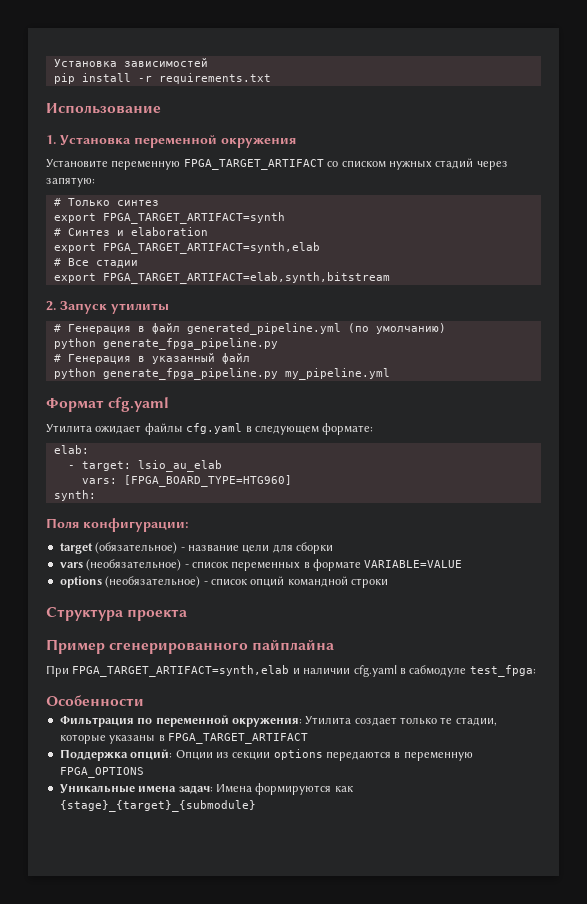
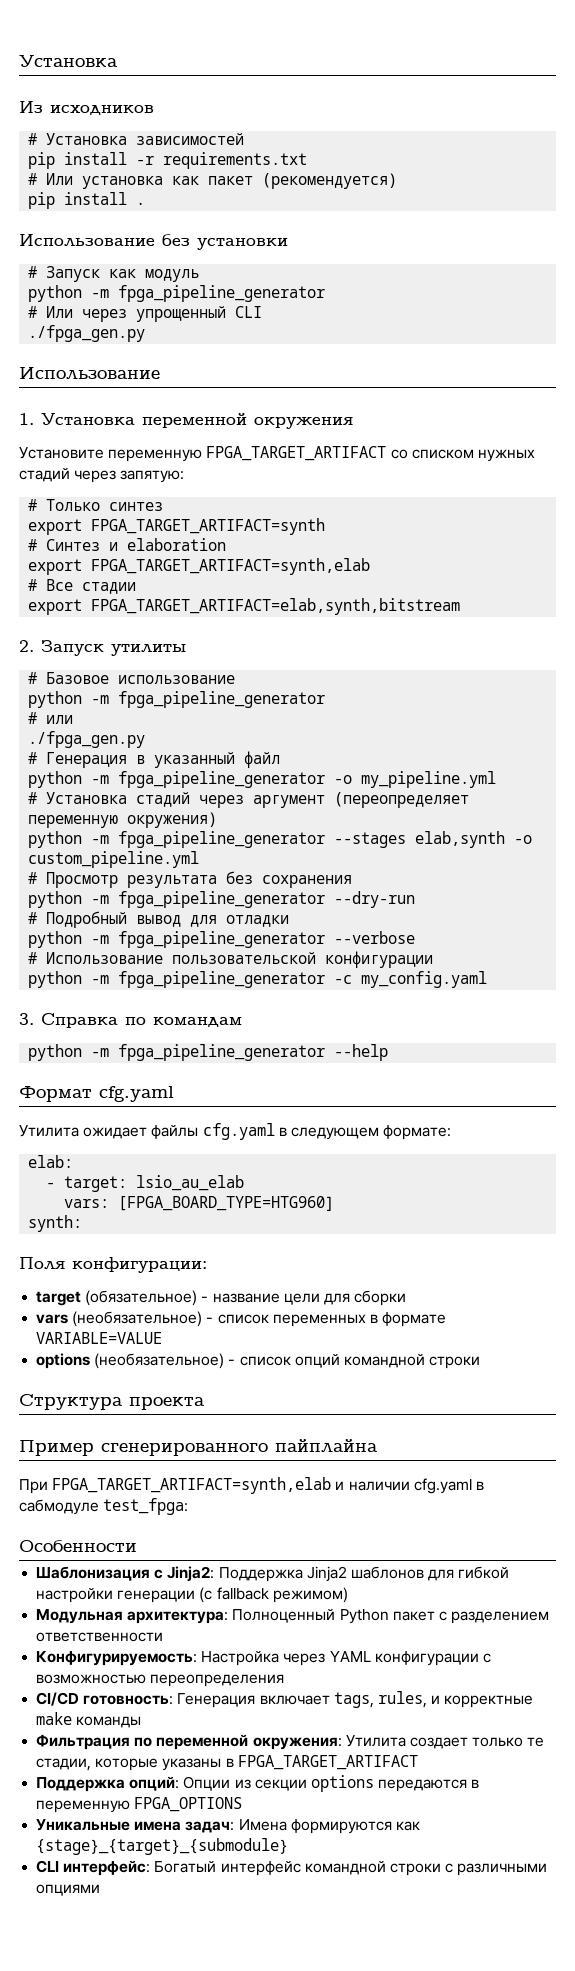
[53,59,117,67] Установка -> [19,55,118,67] [19,101,154,115] [28,133,128,145] Установка // Из исходников // # Установка
(271, 78) none -> [28,173,398,189] [28,192,146,209] [19,234,288,250] [28,266,200,282] [28,285,326,302] [28,306,263,322] [28,325,146,342] // # Или установка как пакет (рекомендуется) // pip install . // Использование без установки // # Запуск как модуль // python -m fpga_pipeline_generator // # Или через упрощенный CLI // ./fpga_gen.py
[67,323,446,335] [53,338,278,350] Генерация в файл generated_pipeline.yml (по умолчанию) // python generate_fpga_pipeline.py -> [46,672,236,684] [28,691,326,708] [28,712,74,724] [28,731,146,748] Базовое использование // python -m fpga_pipeline_generator // # или // ./fpga_gen.py
[102,368,390,380] generate_fpga_pipeline.py my_pipeline.yml -> [91,771,497,788] [28,792,470,808] [28,812,218,828] [28,831,533,848] [28,851,200,868] [28,871,353,888] [28,891,416,908] [28,911,290,928] [28,931,416,948] [28,951,434,968] [28,971,488,988] [19,1013,242,1028] [28,1044,389,1061] -m fpga_pipeline_generator -o my_pipeline.yml // # Установка стадий через аргумент (переопределяет переменную окружения) // python -m fpga_pipeline_generator --stages elab,synth -o custom_pipeline.yml // # Просмотр результата без сохранения // python -m fpga_pipeline_generator --dry-run // # Подробный вывод для отладки // python -m fpga_pipeline_generator --verbose // # Использование пользовательской конфигурации // python -m fpga_pipeline_generator -c my_config.yaml // 3. Справка по командам // python -m fpga_pipeline_generator --help
(144, 700) none -> [36,1566,510,1582] [36,1587,348,1603] [36,1609,550,1624] [36,1632,164,1642] [36,1651,491,1666] [36,1674,285,1687] [36,1691,534,1708] [36,1712,142,1728] // Шаблонизация с Jinja2: Поддержка Jinja2 шаблонов для гибкой настройки генерации (с fallback режимом) // Модульная архитектура: Полноценный Python пакет с разделением ответственности // Конфигурируемость: Настройка через YAML конфигурации с возможностью переопределения // CI/CD готовность: Генерация включает tags, rules, и корректные make команды
(256, 806) none -> [36,1860,548,1876] [36,1884,101,1896] // CLI интерфейс: Богатый интерфейс командной строки с различными опциями

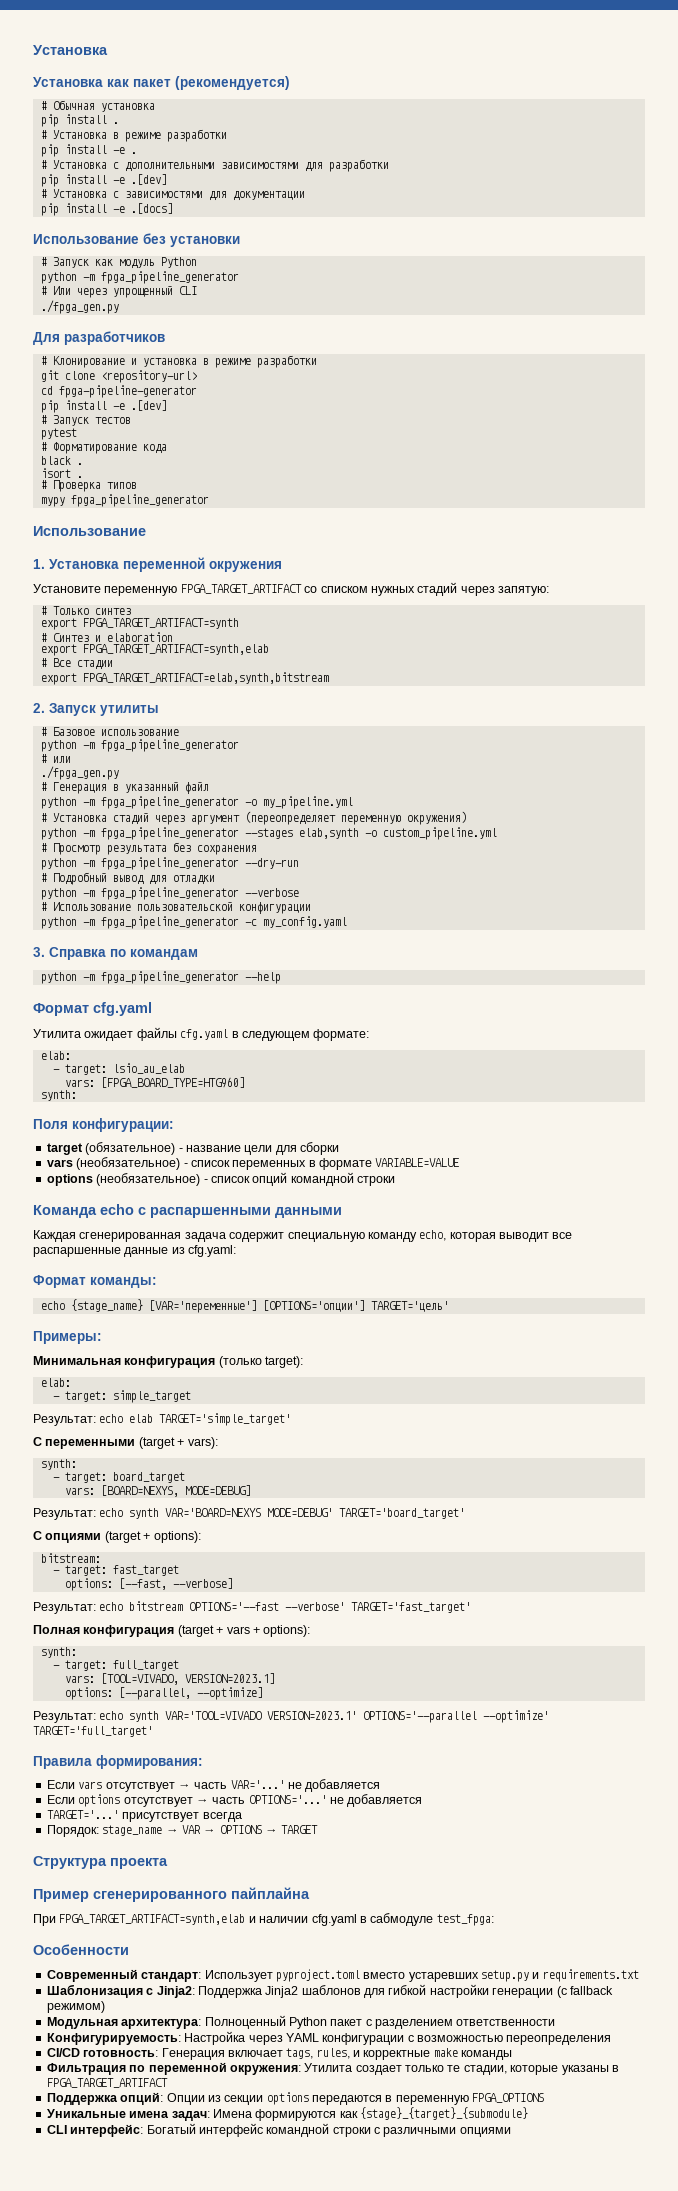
[19,101,154,115] [28,133,245,145] [28,152,308,169] [28,173,164,189] Из исходников // # Установка зависимостей // pip install -r requirements.txt // # Или установка -> [33,77,103,87] Установка
(398, 181) none -> [40,100,155,112] // # Обычная установка
(146, 203) none -> [40,129,227,142] [40,144,137,157] [40,159,389,172] [40,174,167,187] [40,189,305,201] [40,203,173,216] // # Установка в режиме разработки // pip install -e . // # Установка с дополнительными зависимостями для разработки // pip install -e .[dev] // # Установка с зависимостями для документации // pip install -e .[docs]
(200, 275) none -> [160,257,197,268] Python
(146, 333) none -> [33,331,165,345] [40,355,317,368] [40,370,197,383] [40,385,197,398] [40,400,167,413] [40,415,131,426] [40,428,77,440] [40,442,167,454] [40,456,83,465] [40,468,83,478] [40,480,137,492] [40,494,209,507] // Для разработчиков // # Клонирование и установка в режиме разработки // git clone <repository-url> // cd fpga-pipeline-generator // pip install -e .[dev] // # Запуск тестов // pytest // # Форматирование кода // black . // isort . // # Проверка типов // mypy fpga_pipeline_generator
(481, 1362) none -> [33,1204,342,1218] [33,1230,573,1242] [33,1245,237,1257] [33,1275,157,1288] [40,1299,449,1313] [33,1331,102,1344] [33,1356,304,1368] [40,1378,71,1387] [52,1390,191,1403] [33,1413,292,1426] [33,1437,218,1449] [40,1459,77,1470] [52,1472,185,1483] [64,1485,251,1497] [33,1508,466,1520] [33,1531,201,1543] [40,1553,101,1563] [52,1565,179,1576] [64,1578,233,1591] [33,1601,472,1614] [33,1625,311,1637] [40,1647,77,1658] [52,1660,179,1671] [64,1673,275,1685] [64,1687,263,1700] [33,1710,550,1723] [33,1726,153,1737] [33,1755,203,1769] [46,1779,381,1792] [46,1794,423,1807] [46,1810,242,1822] [46,1825,319,1837] // Команда echo с распаршенными данными // Каждая сгенерированная задача содержит специальную команду echo, которая выводит все распаршенные данные из cfg.yaml: // Формат команды: // echo {stage_name} [VAR='переменные'] [OPTIONS='опции'] TARGET='цель' // Примеры: // Минимальная конфигурация (только target): // elab: // - target: simple_target // Результат: echo elab TARGET='simple_target' // С переменными (target + vars): // synth: // - target: board_target // vars: [BOARD=NEXYS, MODE=DEBUG] // Результат: echo synth VAR='BOARD=NEXYS MODE=DEBUG' TARGET='board_target' // С опциями (target + options): // bitstream: // - target: fast_target // options: [--fast, --verbose] // Результат: echo bitstream OPTIONS='--fast --verbose' TARGET='fast_target' // Полная конфигурация (target + vars + options): // synth: // - target: full_target // vars: [TOOL=VIVADO, VERSION=2023.1] // options: [--parallel, --optimize] // Результат: echo synth VAR='TOOL=VIVADO VERSION=2023.1' OPTIONS='--parallel --optimize' TARGET='full_target' // Правила формирования: // Если vars отсутствует → часть VAR='...' не добавляется // Если options отсутствует → часть OPTIONS='...' не добавляется // TARGET='...' присутствует всегда // Порядок: stage_name → VAR → OPTIONS → TARGET
(137, 1546) none -> [46,1969,639,1982] // Современный стандарт: Использует pyproject.toml вместо устаревших setup.py и requirements.txt

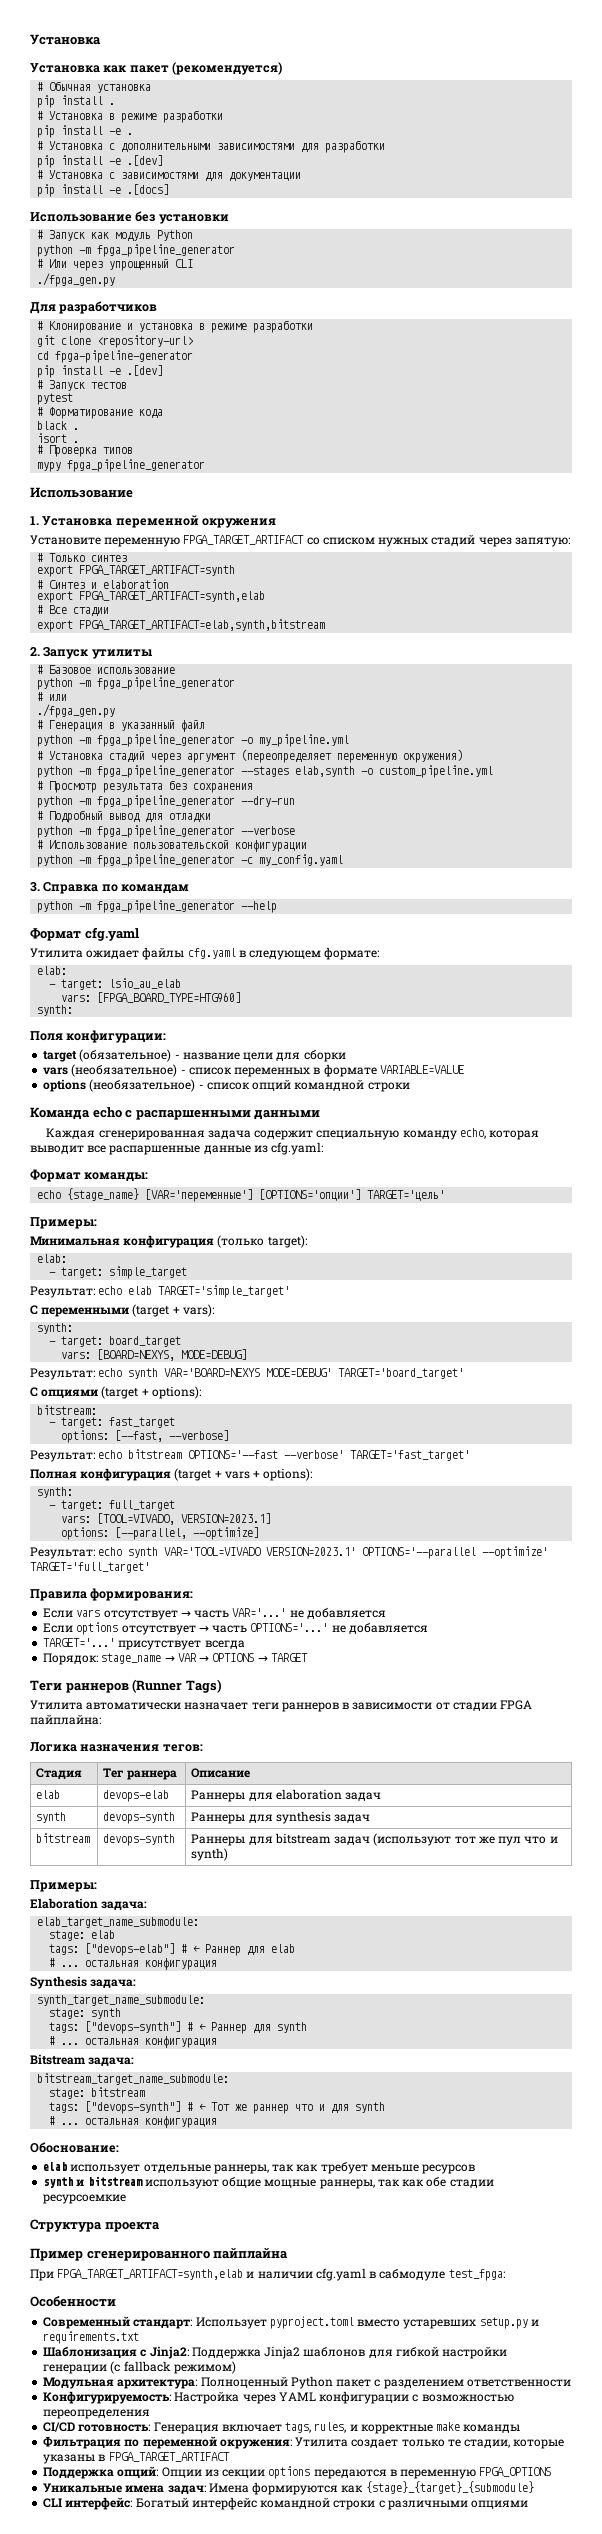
(319, 1829) none -> [30,1679,222,1693] [30,1700,533,1712] [30,1714,101,1725] [30,1742,203,1752] [36,1768,83,1779] [103,1768,177,1780] [191,1768,251,1778] [36,1790,61,1799] [103,1790,170,1802] [191,1789,382,1802] [36,1812,67,1823] [103,1812,176,1824] [191,1811,371,1824] [36,1833,91,1843] [103,1834,176,1846] [191,1833,558,1846] [191,1848,229,1861] [30,1880,97,1892] [30,1898,148,1910] [37,1917,200,1928] [49,1930,116,1941] [49,1943,296,1956] [49,1958,218,1970] [30,1976,137,1989] [37,1995,206,2006] [49,2008,122,2019] [49,2021,308,2034] [49,2036,218,2048] [30,2054,135,2066] [37,2073,230,2085] [49,2087,146,2099] [49,2101,386,2114] [49,2116,218,2128] [30,2142,119,2153] [43,2161,476,2174] [43,2176,494,2189] [43,2194,127,2204] // Теги раннеров (Runner Tags) // Утилита автоматически назначает теги раннеров в зависимости от стадии FPGA пайплайна: // Логика назначения тегов: // Стадия | Тег раннера | Описание // elab | devops-elab | Раннеры для elaboration задач // synth | devops-synth | Раннеры для synthesis задач // bitstream | devops-synth | Раннеры для bitstream задач (используют тот же пул что и synth) // Примеры: // Elaboration задача: // elab_target_name_submodule: // stage: elab // tags: ["devops-elab"] # ← Раннер для elab // # ... остальная конфигурация // Synthesis задача: // synth_target_name_submodule: // stage: synth // tags: ["devops-synth"] # ← Раннер для synth // # ... остальная конфигурация // Bitstream задача: // bitstream_target_name_submodule: // stage: bitstream // tags: ["devops-synth"] # ← Тот же раннер что и для synth // # ... остальная конфигурация // Обоснование: // elab использует отдельные раннеры, так как требует меньше ресурсов // synth и bitstream используют общие мощные раннеры, так как обе стадии ресурсоемкие

